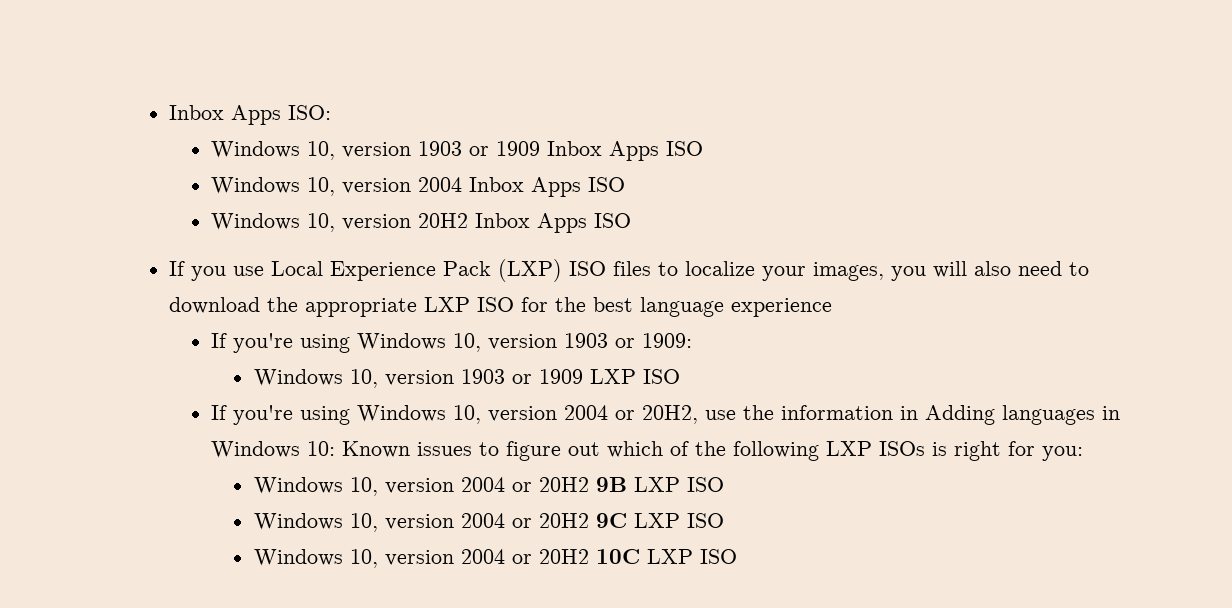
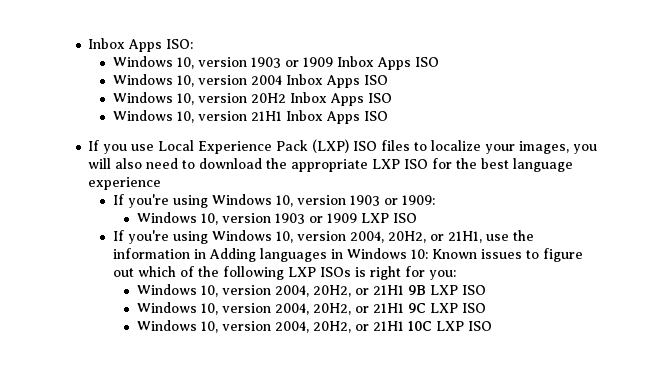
(632, 220) none -> [112,110,388,124] // Windows 10, version 21H1 Inbox Apps ISO
[564,405,699,424] 2004 or 20H2, -> [349,231,482,243] 2004, 20H2, or 21H1,
[460,477,589,492] 2004 or 20H2 -> [274,285,404,297] 2004, 20H2, or 21H1
[460,513,589,528] 2004 or 20H2 -> [274,303,404,315] 2004, 20H2, or 21H1
[460,549,589,564] 2004 or 20H2 -> [274,321,404,333] 2004, 20H2, or 21H1

